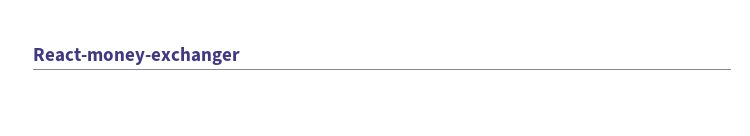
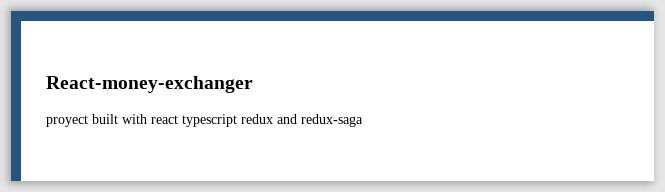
(240, 56) none -> [46,114,363,127] // proyect built with react typescript redux and redux-saga

